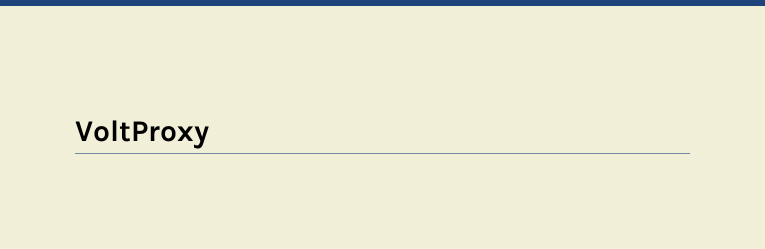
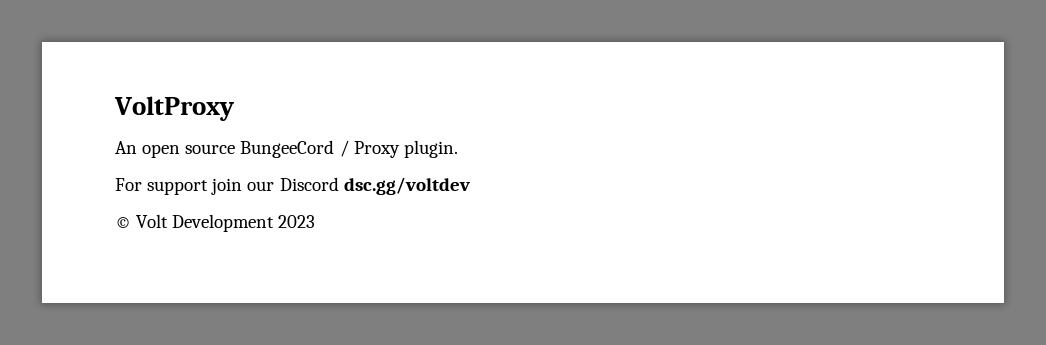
(209, 134) none -> [115,140,458,158] [115,177,470,195] [115,214,316,232] // An open source BungeeCord / Proxy plugin. // For support join our Discord dsc.gg/voltdev // © Volt Development 2023

